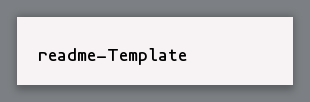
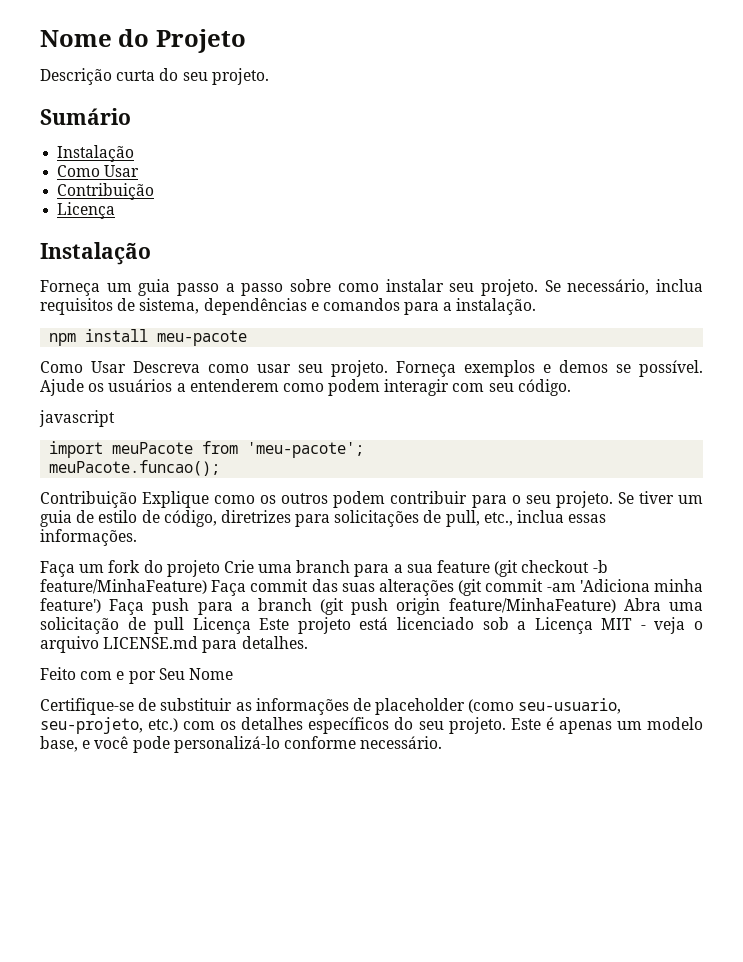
[38,48,187,65] readme-Template -> [40,29,246,53] [40,68,269,85] [40,108,131,125] [57,145,135,162] [57,165,140,177] [57,183,155,200] [57,202,116,219] [40,242,151,265] [40,279,703,296] [40,298,537,315] [49,329,248,346] [40,360,703,377] [40,379,571,396] [39,410,115,427] [49,441,365,458] [49,460,221,476] [40,491,704,508] [40,510,607,527] [40,529,137,546] [40,560,608,577] [40,579,703,596] [40,598,703,615] [40,617,703,634] [40,636,308,653] [40,667,233,684] [40,698,622,715] [40,717,704,734] [40,736,443,753] Nome do Projeto // Descrição curta do seu projeto. // Sumário // Instalação // Como Usar // Contribuição // Licença // Instalação // Forneça um guia passo a passo sobre como instalar seu projeto. Se necessário, inclua requisitos de sistema, dependências e comandos para a instalação. // npm install meu-pacote // Como Usar Descreva como usar seu projeto. Forneça exemplos e demos se possível. Ajude os usuários a entenderem como podem interagir com seu código. // javascript // import meuPacote from 'meu-pacote'; // meuPacote.funcao(); // Contribuição Explique como os outros podem contribuir para o seu projeto. Se tiver um guia de estilo de código, diretrizes para solicitações de pull, etc., inclua essas informações. // Faça um fork do projeto Crie uma branch para a sua feature (git checkout -b feature/MinhaFeature) Faça commit das suas alterações (git commit -am 'Adiciona minha feature') Faça push para a branch (git push origin feature/MinhaFeature) Abra uma solicitação de pull Licença Este projeto está licenciado sob a Licença MIT - veja o arquivo LICENSE.md para detalhes. // Feito com e por Seu Nome // Certifique-se de substituir as informações de placeholder (como seu-usuario, seu-projeto, etc.) com os detalhes específicos do seu projeto. Este é apenas um modelo base, e você pode personalizá-lo conforme necessário.

